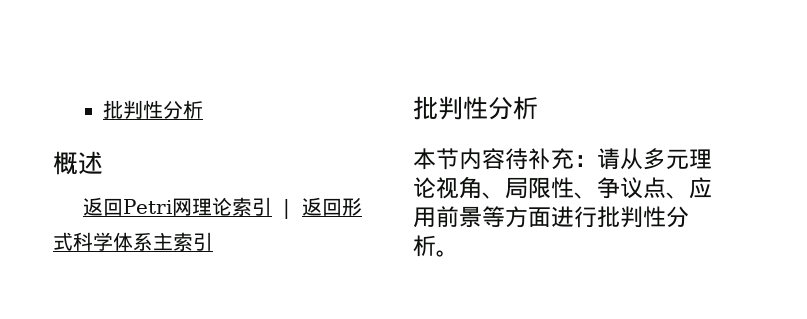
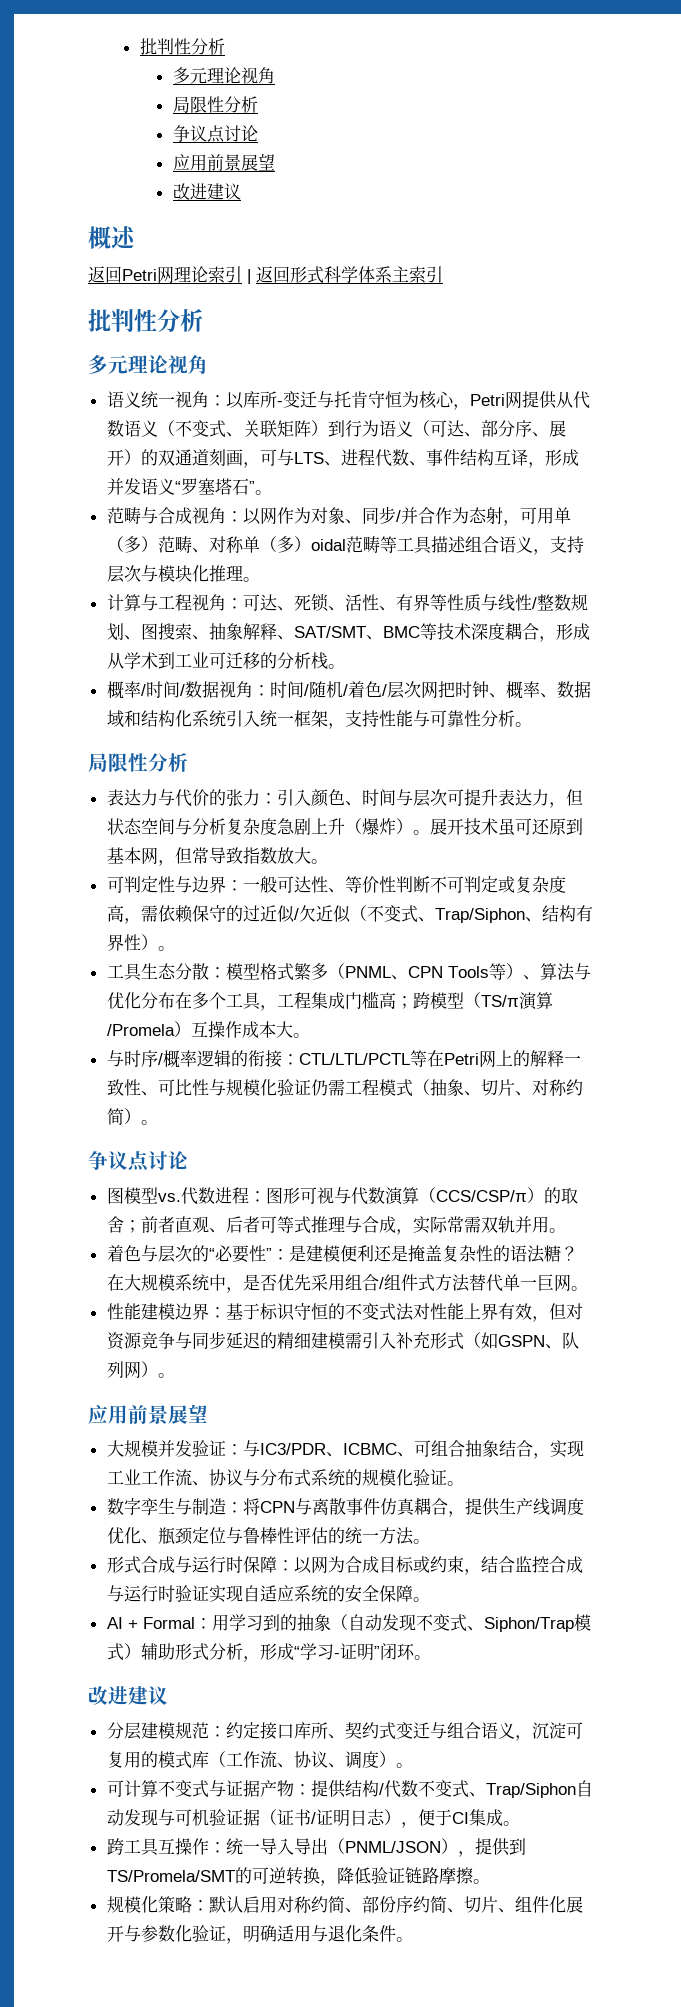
[102,100,203,119] 批判性分析 -> [139,38,225,55] [172,67,275,84] [172,96,258,113] [172,125,258,143] [172,153,275,171] [172,183,241,200] 批判性分析 // 多元理论视角 // 局限性分析 // 争议点讨论 // 应用前景展望 // 改进建议
[413,148,712,170] [413,176,712,199] [413,206,689,228] [413,235,436,257] 本节内容待补充：请从多元理论视角、局限性、争议点、应用前景等方面进行批判性分析 -> [88,355,208,374] [106,391,590,410] [106,420,566,438] [106,449,579,468] [106,478,272,495] [106,506,571,526] [106,536,584,555] [106,565,260,583] [106,593,588,612] [106,622,590,642] [106,652,345,669] [106,681,591,699] [106,710,532,729] [88,753,188,772] [106,789,583,808] [106,818,583,836] [106,847,328,866] [106,876,566,893] [106,905,593,924] [106,934,175,951] [106,963,591,981] [106,991,553,1011] [106,1021,310,1038] [106,1050,581,1068] [106,1079,583,1097] [106,1108,158,1125] [88,1151,188,1172] [106,1187,578,1205] [106,1216,566,1235] [106,1245,578,1263] [106,1274,588,1293] [106,1303,583,1322] [106,1331,579,1350] [106,1361,175,1379] [88,1404,208,1425] [106,1440,584,1459] [106,1469,464,1487] [106,1497,584,1517] [106,1527,430,1545] [106,1556,583,1575] [106,1585,430,1603] [106,1614,591,1632] [106,1643,431,1662] [88,1686,168,1705] [106,1722,583,1741] [106,1751,413,1769] [106,1780,593,1798] [106,1809,520,1828] [106,1838,526,1857] [106,1867,490,1886] [106,1896,583,1913] [106,1925,396,1944] 多元理论视角 // 语义统一视角：以库所-变迁与托肯守恒为核心，Petri网提供从代数语义（不变式、关联矩阵）到行为语义（可达、部分序、展开）的双通道刻画，可与LTS、进程代数、事件结构互译，形成并发语义“罗塞塔石”。 // 范畴与合成视角：以网作为对象、同步/并合作为态射，可用单（多）范畴、对称单（多）oidal范畴等工具描述组合语义，支持层次与模块化推理。 // 计算与工程视角：可达、死锁、活性、有界等性质与线性/整数规划、图搜索、抽象解释、SAT/SMT、BMC等技术深度耦合，形成从学术到工业可迁移的分析栈。 // 概率/时间/数据视角：时间/随机/着色/层次网把时钟、概率、数据域和结构化系统引入统一框架，支持性能与可靠性分析。 // 局限性分析 // 表达力与代价的张力：引入颜色、时间与层次可提升表达力，但状态空间与分析复杂度急剧上升（爆炸）。展开技术虽可还原到基本网，但常导致指数放大。 // 可判定性与边界：一般可达性、等价性判断不可判定或复杂度高，需依赖保守的过近似/欠近似（不变式、Trap/Siphon、结构有界性）。 // 工具生态分散：模型格式繁多（PNML、CPN Tools等）、算法与优化分布在多个工具，工程集成门槛高；跨模型（TS/π演算/Promela）互操作成本大。 // 与时序/概率逻辑的衔接：CTL/LTL/PCTL等在Petri网上的解释一致性、可比性与规模化验证仍需工程模式（抽象、切片、对称约简）。 // 争议点讨论 // 图模型vs.代数进程：图形可视与代数演算（CCS/CSP/π）的取舍；前者直观、后者可等式推理与合成，实际常需双轨并用。 // 着色与层次的“必要性”：是建模便利还是掩盖复杂性的语法糖？在大规模系统中，是否优先采用组合/组件式方法替代单一巨网。 // 性能建模边界：基于标识守恒的不变式法对性能上界有效，但对资源竞争与同步延迟的精细建模需引入补充形式（如GSPN、队列网）。 // 应用前景展望 // 大规模并发验证：与IC3/PDR、ICBMC、可组合抽象结合，实现工业工作流、协议与分布式系统的规模化验证。 // 数字孪生与制造：将CPN与离散事件仿真耦合，提供生产线调度优化、瓶颈定位与鲁棒性评估的统一方法。 // 形式合成与运行时保障：以网为合成目标或约束，结合监控合成与运行时验证实现自适应系统的安全保障。 // AI + Formal：用学习到的抽象（自动发现不变式、Siphon/Trap模式）辅助形式分析，形成“学习-证明”闭环。 // 改进建议 // 分层建模规范：约定接口库所、契约式变迁与组合语义，沉淀可复用的模式库（工作流、协议、调度）。 // 可计算不变式与证据产物：提供结构/代数不变式、Trap/Siphon自动发现与可机验证据（证书/证明日志），便于CI集成。 // 跨工具互操作：统一导入导出（PNML/JSON），提供到TS/Promela/SMT的可逆转换，降低验证链路摩擦。 // 规模化策略：默认启用对称约简、部份序约简、切片、组件化展开与参数化验证，明确适用与退化条件

